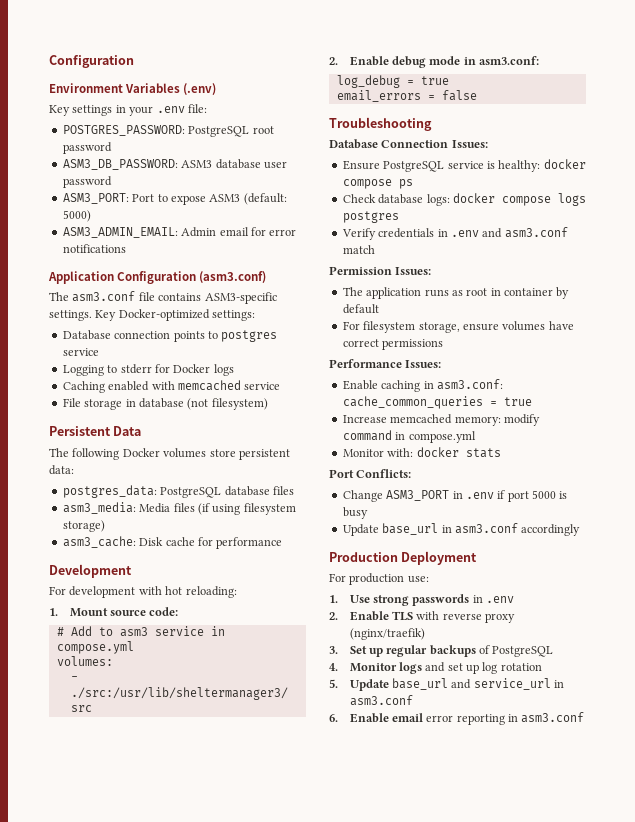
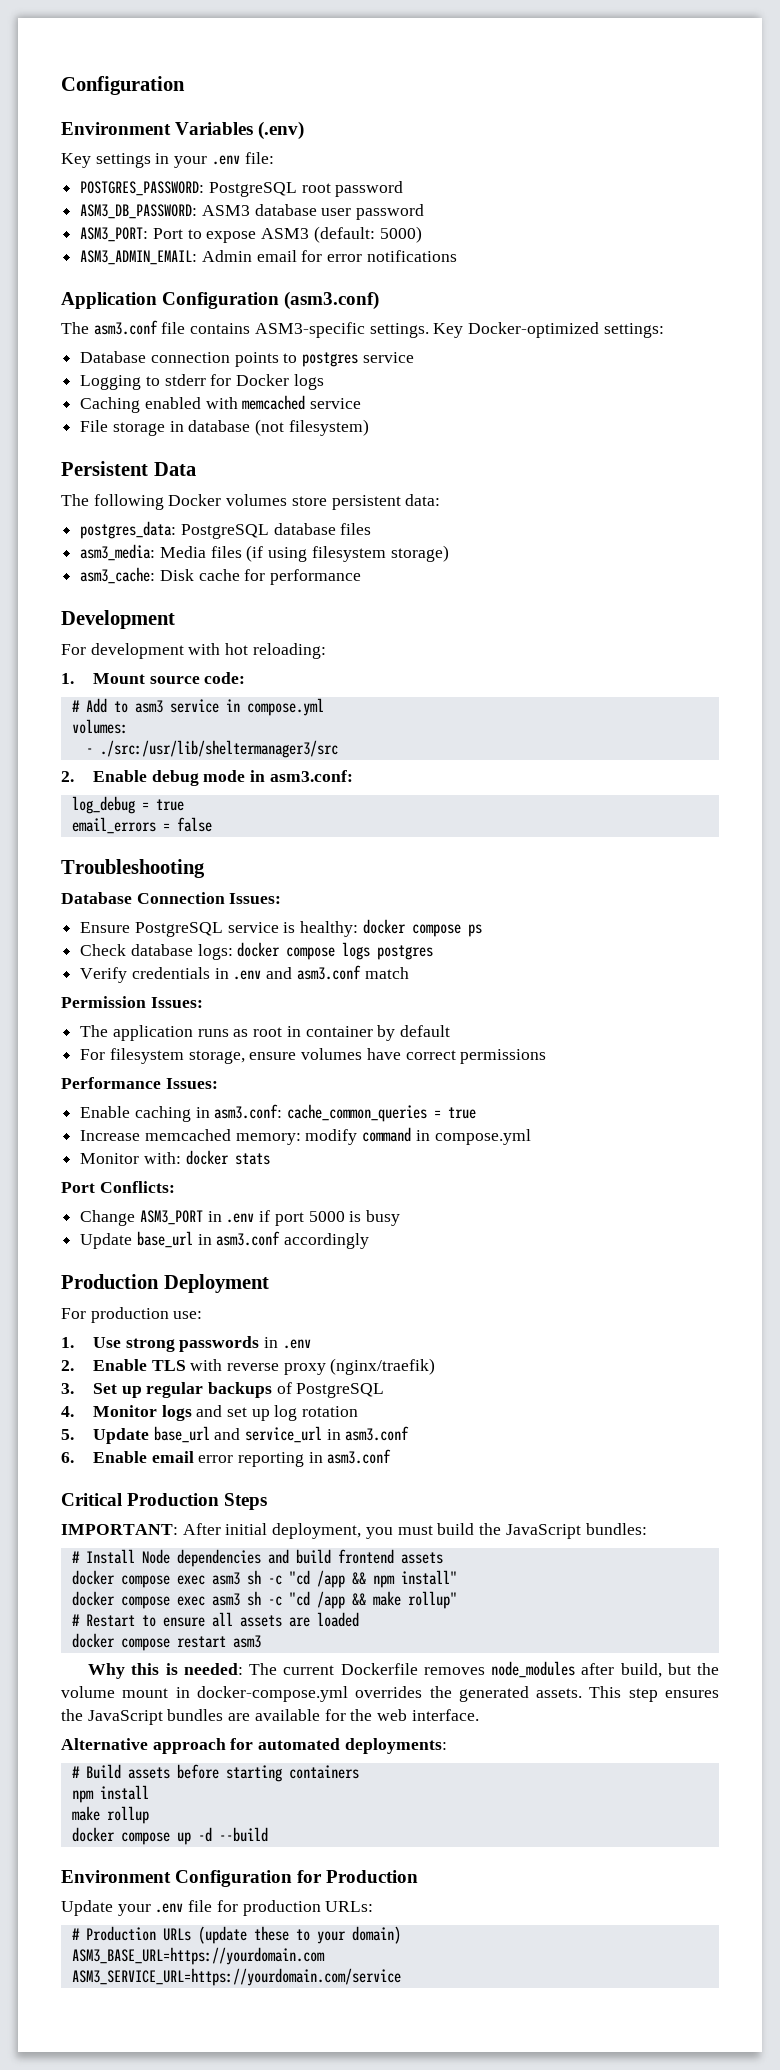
(585, 717) none -> [61,1493,268,1510] [61,1523,647,1539] [71,1549,443,1567] [71,1570,457,1588] [71,1591,457,1609] [71,1612,359,1627] [71,1633,261,1651] [88,1661,720,1679] [61,1686,719,1702] [61,1709,479,1725] [61,1738,447,1754] [71,1764,359,1782] [71,1785,149,1803] [71,1806,149,1824] [71,1827,268,1845] [61,1870,419,1887] [61,1900,374,1916] [71,1926,401,1944] [71,1947,325,1965] [71,1968,401,1986] // Critical Production Steps // IMPORTANT: After initial deployment, you must build the JavaScript bundles: // # Install Node dependencies and build frontend assets // docker compose exec asm3 sh -c "cd /app && npm install" // docker compose exec asm3 sh -c "cd /app && make rollup" // # Restart to ensure all assets are loaded // docker compose restart asm3 // Why this is needed: The current Dockerfile removes node_modules after build, but the volume mount in docker-compose.yml overrides the generated assets. This step ensures the JavaScript bundles are available for the web interface. // Alternative approach for automated deployments: // # Build assets before starting containers // npm install // make rollup // docker compose up -d --build // Environment Configuration for Production // Update your .env file for production URLs: // # Production URLs (update these to your domain) // ASM3_BASE_URL=https://yourdomain.com // ASM3_SERVICE_URL=https://yourdomain.com/service

